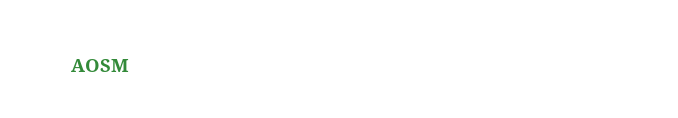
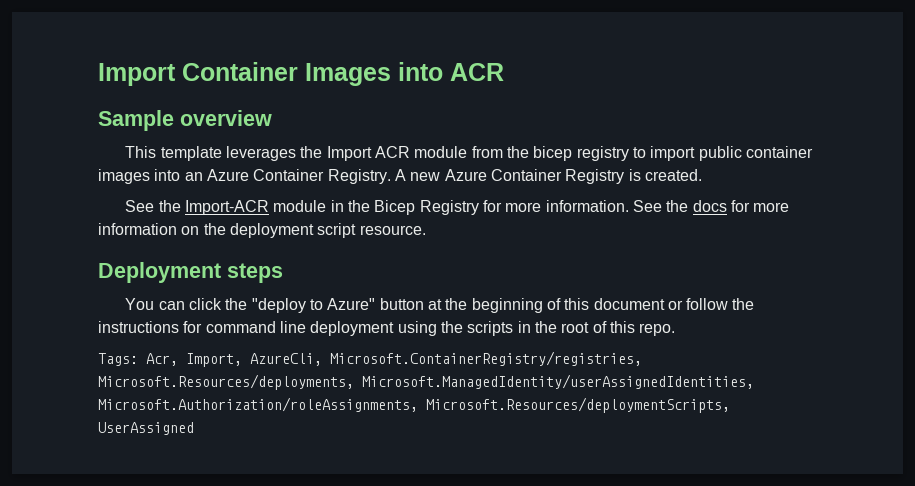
[71,59,129,72] AOSM -> [98,62,504,86] [98,110,272,131] [125,146,813,161] [98,169,702,184] [125,200,790,215] [98,223,426,238] [98,262,283,283] [125,298,755,313] [98,321,676,336] [98,351,642,367] [98,374,754,390] [98,397,730,413] [98,422,194,435] Import Container Images into ACR // Sample overview // This template leverages the Import ACR module from the bicep registry to import public container images into an Azure Container Registry. A new Azure Container Registry is created. // See the Import-ACR module in the Bicep Registry for more information. See the docs for more information on the deployment script resource. // Deployment steps // You can click the "deploy to Azure" button at the beginning of this document or follow the instructions for command line deployment using the scripts in the root of this repo. // Tags: Acr, Import, AzureCli, Microsoft.ContainerRegistry/registries, Microsoft.Resources/deployments, Microsoft.ManagedIdentity/userAssignedIdentities, Microsoft.Authorization/roleAssignments, Microsoft.Resources/deploymentScripts, UserAssigned

